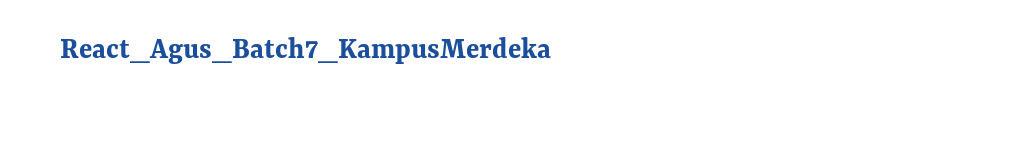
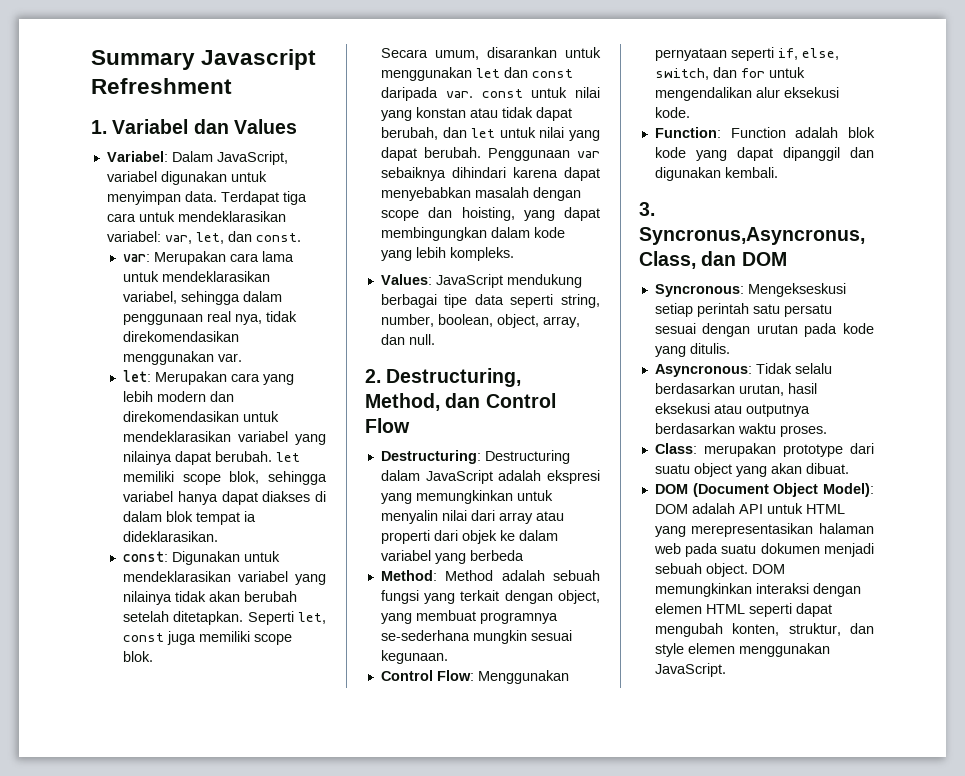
[60,37,551,64] React_Agus_Batch7_KampusMerdeka -> [91,49,317,70] [91,78,232,94] [91,119,297,134] [106,151,288,165] [106,171,267,185] [106,191,307,205] [106,211,286,222] [106,231,301,244] [123,251,295,265] [123,271,271,282] [123,291,283,305] [123,311,298,325] [123,331,240,342] [123,351,243,365] [123,370,295,385] [123,391,235,402] [123,411,280,422] [123,431,326,445] [123,451,301,465] [123,471,327,485] [123,491,326,505] [123,511,257,525] [123,531,219,542] [123,551,281,565] [123,571,326,585] [123,591,298,605] [123,611,326,625] [123,631,293,645] [123,651,154,662] [381,47,601,60] [381,67,574,81] [381,87,600,101] [381,107,573,121] [381,127,600,141] [381,147,600,161] [381,167,600,181] [381,187,582,201] [381,207,600,221] [381,227,566,241] [381,247,515,261] [380,274,582,288] [380,294,600,308] [380,314,580,328] [380,334,435,345] [365,368,522,387] [365,393,556,411] [365,418,410,433] [380,450,570,464] [380,470,600,484] [380,490,553,504] [380,510,564,524] [380,530,558,544] [380,550,524,564] [380,570,600,581] [380,590,600,604] [380,610,558,624] [380,630,572,644] [380,650,448,664] [380,670,569,684] [654,47,839,61] [654,67,805,80] [654,87,839,101] [654,107,690,118] [654,127,875,138] [654,147,874,161] [654,167,778,181] [639,202,655,216] [639,227,865,245] [639,251,787,269] [654,283,846,297] [654,303,832,317] [654,323,874,337] [654,343,730,357] [654,363,832,377] [654,383,817,396] [654,403,810,417] [654,423,827,437] [654,443,874,457] [654,463,849,477] [654,483,874,497] [654,503,845,514] [654,523,874,537] [653,543,874,557] [654,563,785,577] [654,583,861,597] [654,603,832,617] [654,623,874,637] [654,643,830,657] [654,663,726,677] Summary Javascript Refreshment // 1. Variabel dan Values // Variabel: Dalam JavaScript, variabel digunakan untuk menyimpan data. Terdapat tiga cara untuk mendeklarasikan variabel: var, let, dan const. // var: Merupakan cara lama untuk mendeklarasikan variabel, sehingga dalam penggunaan real nya, tidak direkomendasikan menggunakan var. // let: Merupakan cara yang lebih modern dan direkomendasikan untuk mendeklarasikan variabel yang nilainya dapat berubah. let memiliki scope blok, sehingga variabel hanya dapat diakses di dalam blok tempat ia dideklarasikan. // const: Digunakan untuk mendeklarasikan variabel yang nilainya tidak akan berubah setelah ditetapkan. Seperti let, const juga memiliki scope blok. // Secara umum, disarankan untuk menggunakan let dan const daripada var. const untuk nilai yang konstan atau tidak dapat berubah, dan let untuk nilai yang dapat berubah. Penggunaan var sebaiknya dihindari karena dapat menyebabkan masalah dengan scope dan hoisting, yang dapat membingungkan dalam kode yang lebih kompleks. // Values: JavaScript mendukung berbagai tipe data seperti string, number, boolean, object, array, dan null. // 2. Destructuring, Method, dan Control Flow // Destructuring: Destructuring dalam JavaScript adalah ekspresi yang memungkinkan untuk menyalin nilai dari array atau properti dari objek ke dalam variabel yang berbeda // Method: Method adalah sebuah fungsi yang terkait dengan object, yang membuat programnya se-sederhana mungkin sesuai kegunaan. // Control Flow: Menggunakan pernyataan seperti if, else, switch, dan for untuk mengendalikan alur eksekusi kode. // Function: Function adalah blok kode yang dapat dipanggil dan digunakan kembali. // 3. Syncronus,Asyncronus, Class, dan DOM // Syncronous: Mengekseskusi setiap perintah satu persatu sesuai dengan urutan pada kode yang ditulis. // Asyncronous: Tidak selalu berdasarkan urutan, hasil eksekusi atau outputnya berdasarkan waktu proses. // Class: merupakan prototype dari suatu object yang akan dibuat. // DOM (Document Object Model): DOM adalah API untuk HTML yang merepresentasikan halaman web pada suatu dokumen menjadi sebuah object. DOM memungkinkan interaksi dengan elemen HTML seperti dapat mengubah konten, struktur, dan style elemen menggunakan JavaScript.

